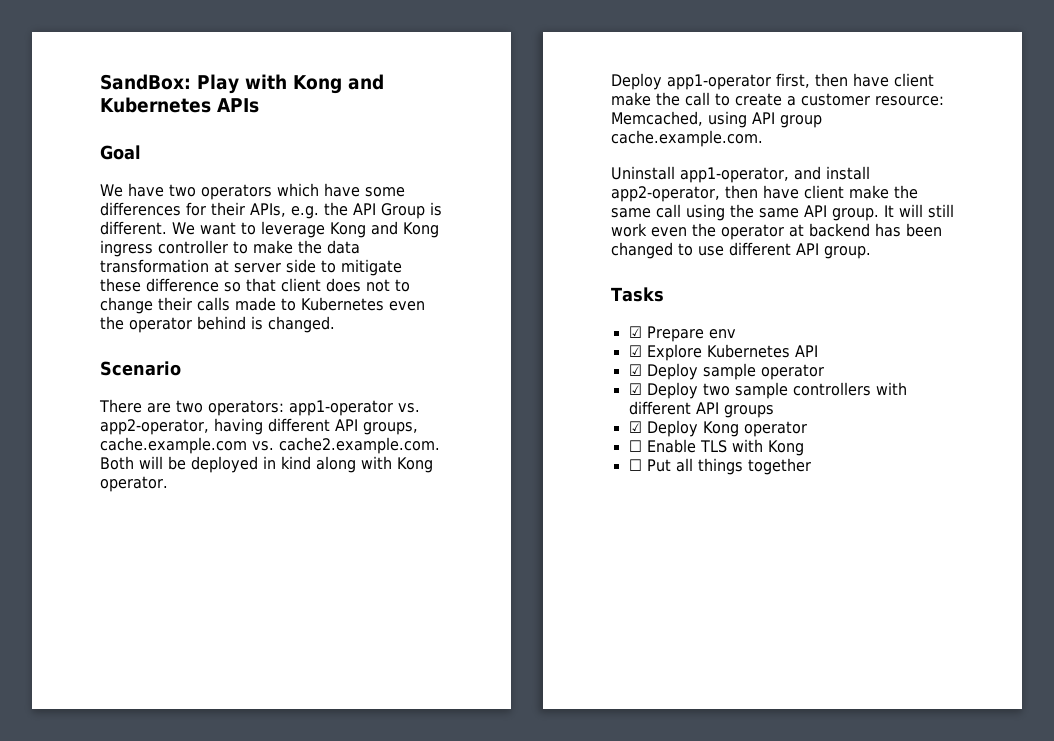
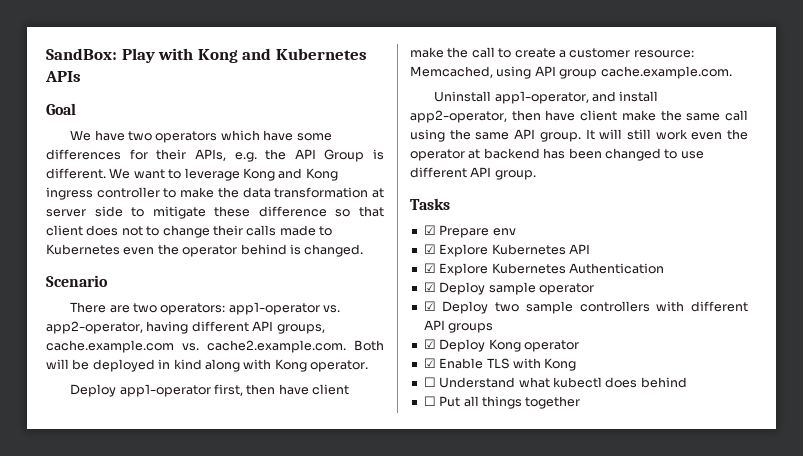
(818, 351) none -> [423,263,664,276] // ☑ Explore Kubernetes Authentication
[628,440,642,452] ☐ -> [423,358,436,368] ☑
(804, 448) none -> [423,377,687,388] // ☐ Understand what kubectl does behind

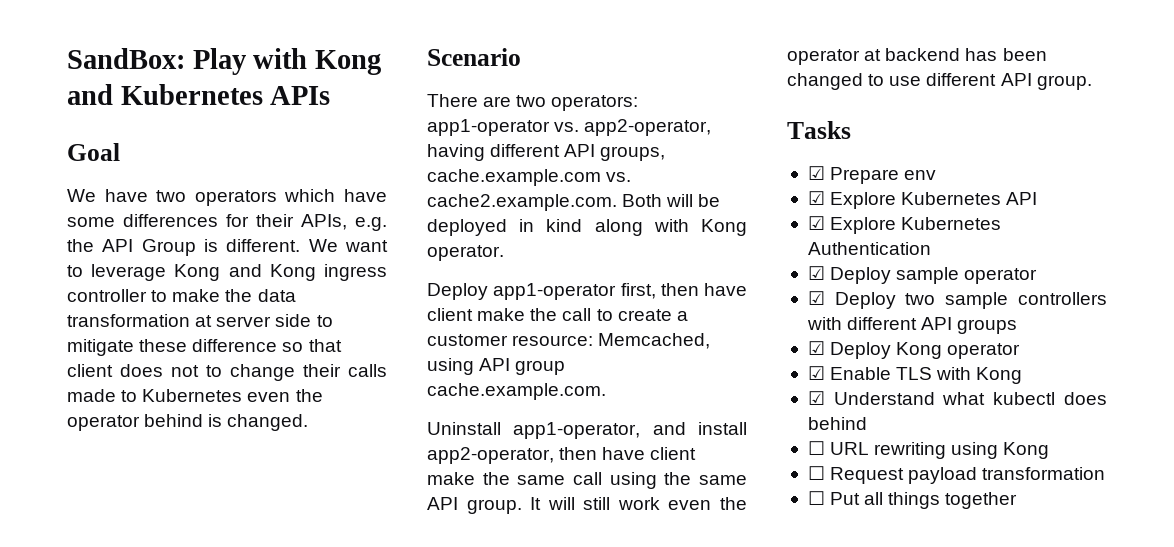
[423,377,436,387] ☐ -> [807,391,825,405] ☑
(687, 382) none -> [807,441,1050,459] [807,466,1106,484] // ☐ URL rewriting using Kong // ☐ Request payload transformation

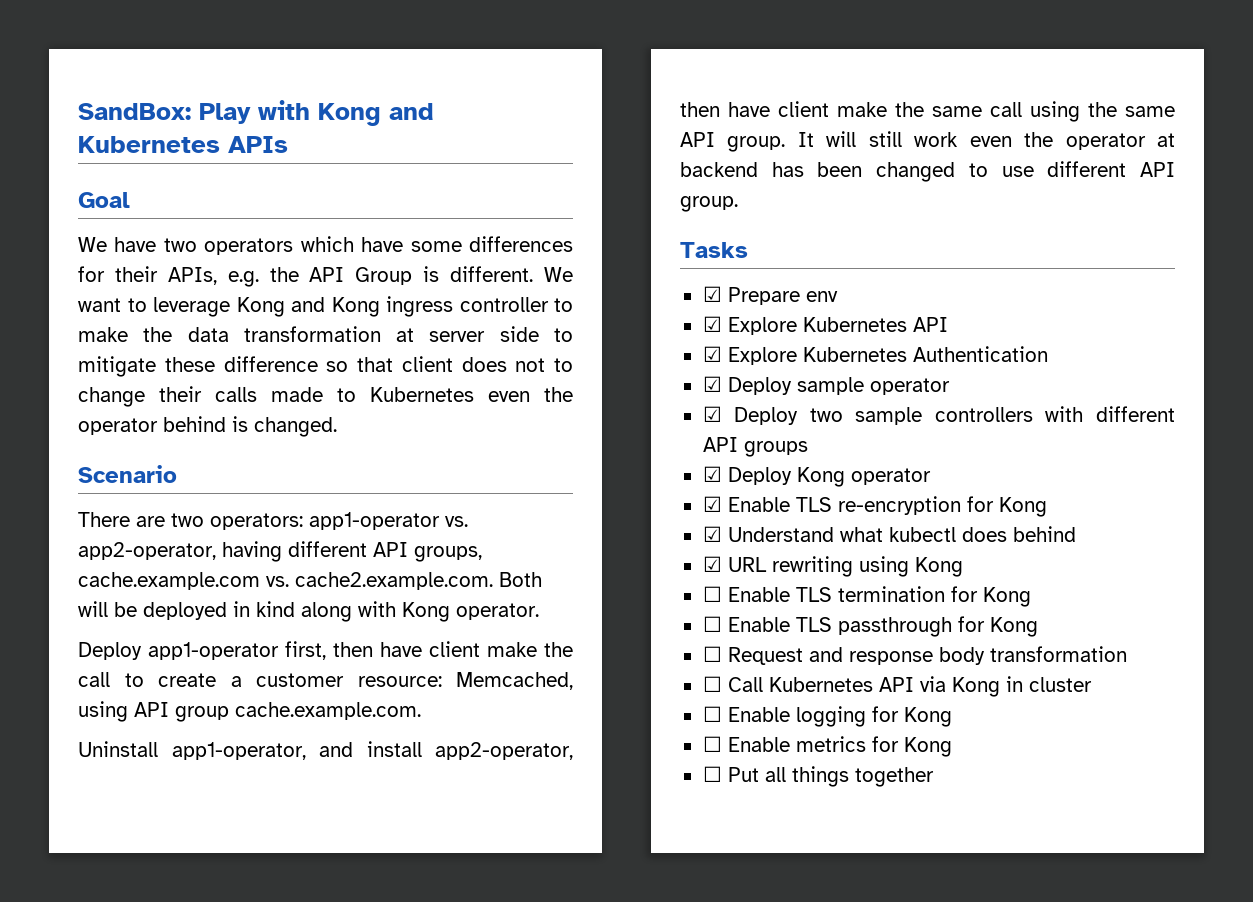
[936,367,972,380] with -> [837,496,994,515] re-encryption for
[807,441,825,455] ☐ -> [702,556,722,572] ☑
[830,467,1106,484] Request payload transformation -> [727,586,1031,607] [702,616,1038,637] [702,646,1127,665] [702,676,1092,697] [702,706,952,727] [702,736,952,757] Enable TLS termination for Kong // ☐ Enable TLS passthrough for Kong // ☐ Request and response body transformation // ☐ Call Kubernetes API via Kong in cluster // ☐ Enable logging for Kong // ☐ Enable metrics for Kong

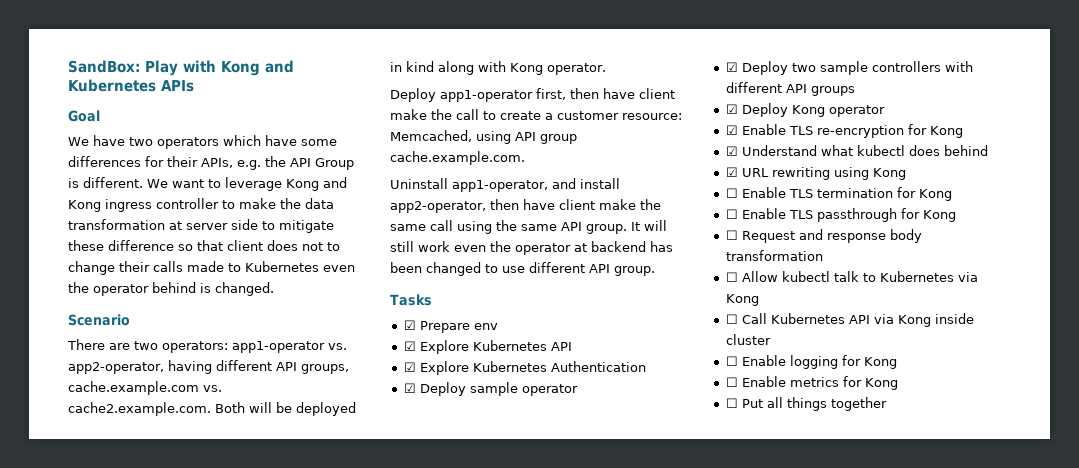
(1127, 654) none -> [725,271,978,282] [725,294,759,306] // ☐ Allow kubectl talk to Kubernetes via Kong
[1005,676,1023,692] in -> [934,313,974,324] inside

